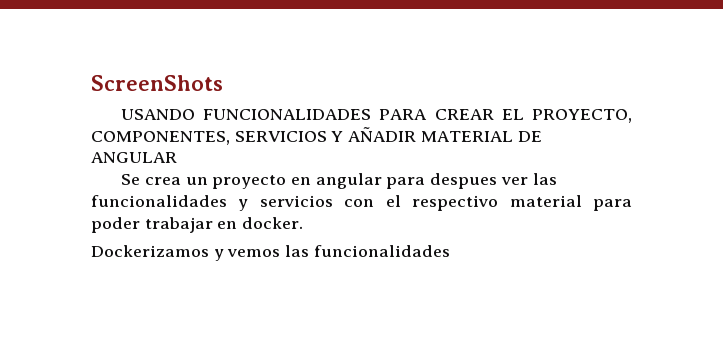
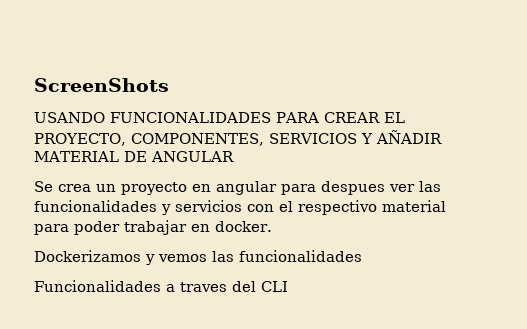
(450, 251) none -> [34,280,288,292] // Funcionalidades a traves del CLI

